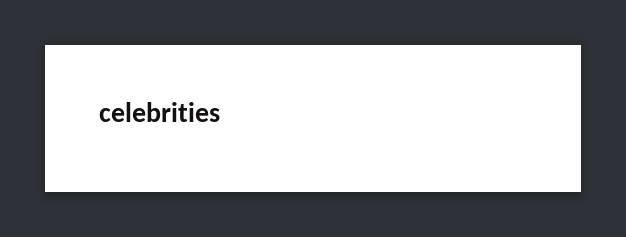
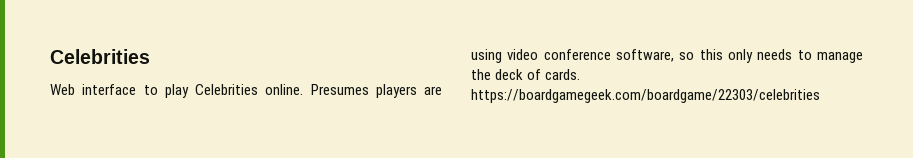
[99,102,220,122] celebrities -> [50,49,150,64] [50,84,442,98] [471,49,863,63] [471,69,581,80] [471,89,820,103] Celebrities // Web interface to play Celebrities online. Presumes players are using video conference software, so this only needs to manage the deck of cards. https://boardgamegeek.com/boardgame/22303/celebrities

